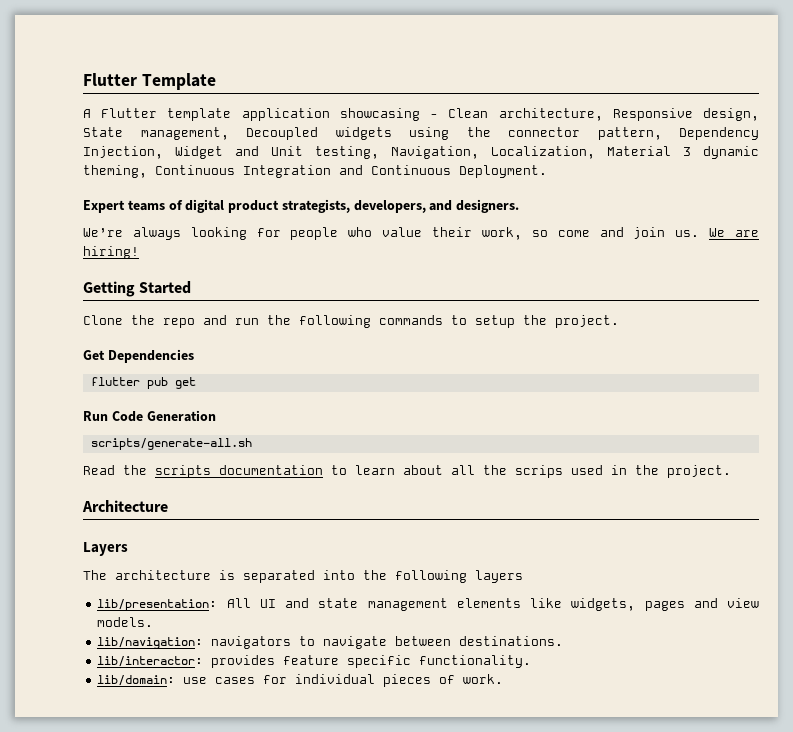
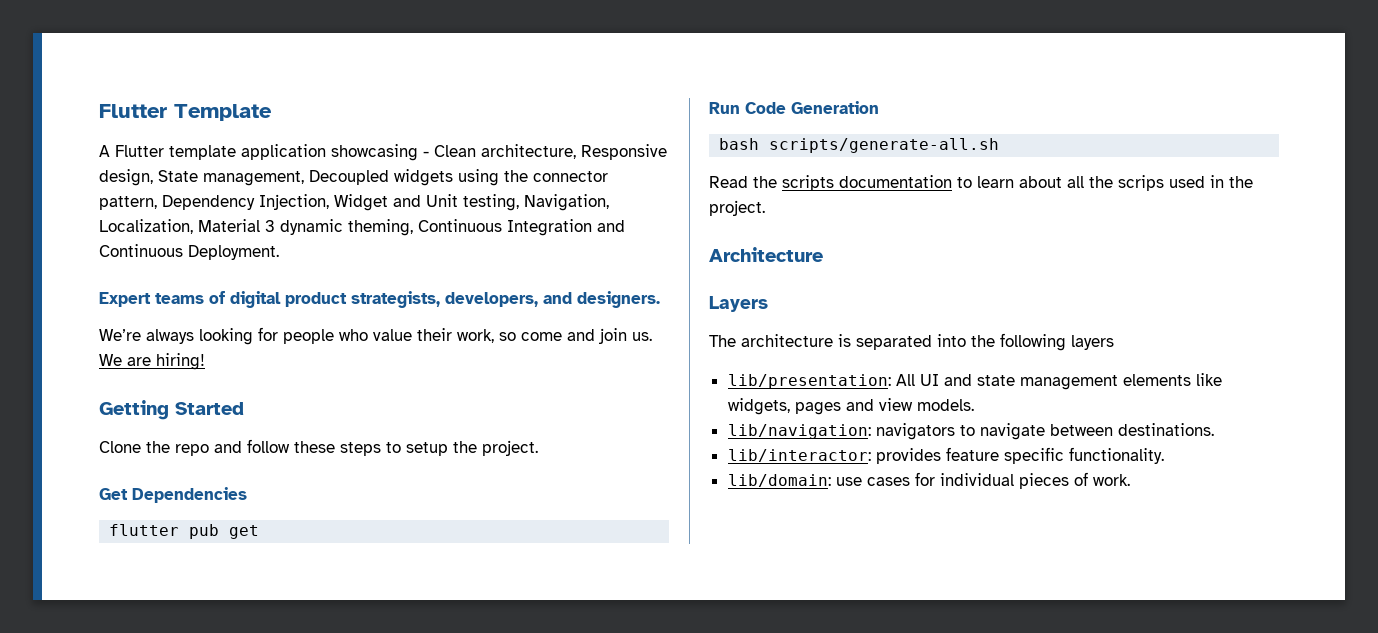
[235,315,443,328] run the following commands -> [247,439,381,456] follow these steps
(216, 416) none -> [719,138,760,150] bash

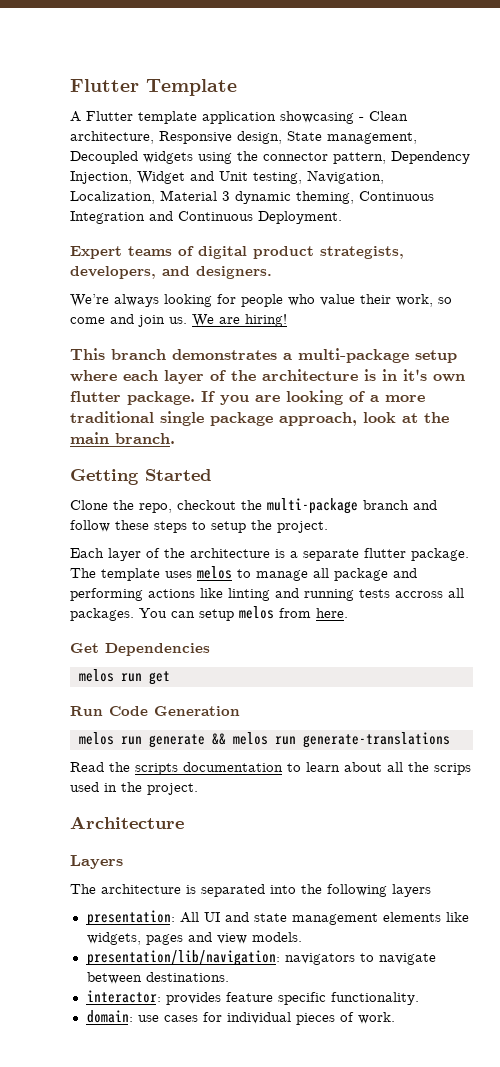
(205, 361) none -> [70,348,457,363] [70,369,465,384] [70,390,425,405] [70,411,449,426] [70,432,175,444] // This branch demonstrates a multi-package setup where each layer of the architecture is in it's own flutter package. If you are looking of a more traditional single package approach, look at the main branch.
[175,444,209,456] repo -> [139,498,409,514] repo, checkout the multi-package branch
(538, 448) none -> [70,548,469,561] [70,566,417,581] [70,588,464,601] [70,606,348,621] // Each layer of the architecture is a separate flutter package. The template uses melos to manage all package and performing actions like linting and running tests accross all packages. You can setup melos from here.
[109,524,220,539] flutter pub -> [79,669,142,682] melos run
[719,138,1000,153] bash scripts/generate-all.sh -> [79,732,450,748] melos run generate && melos run generate-translations
[727,374,891,389] lib/presentation: -> [86,910,175,926] presentation:
[727,424,871,439] lib/navigation: -> [86,950,280,966] presentation/lib/navigation:
[727,449,871,462] lib/interactor: -> [86,990,161,1003] interactor:
[727,474,831,487] lib/domain: -> [86,1010,133,1023] domain:

